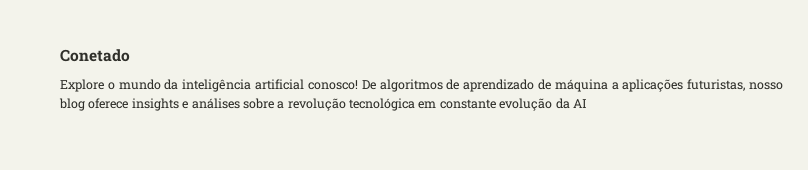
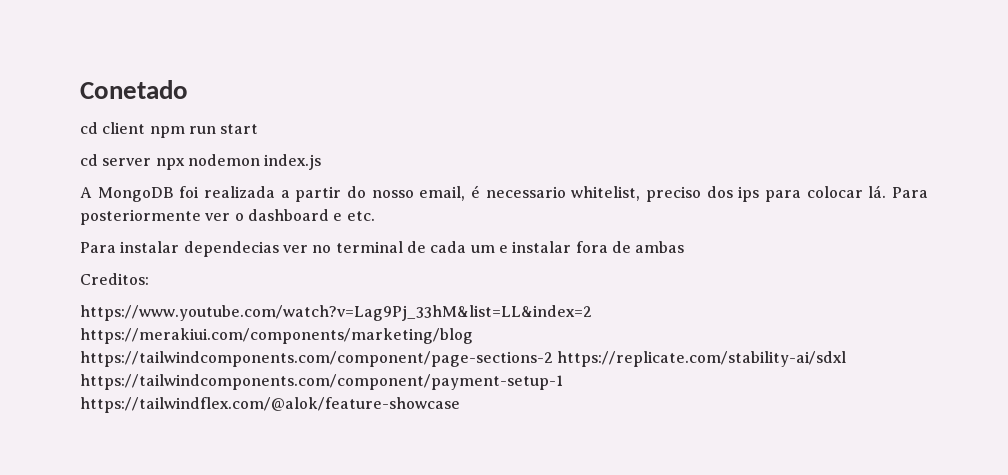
[60,79,783,92] [59,98,587,111] Explore o mundo da inteligência artificial conosco! De algoritmos de aprendizado de máquina a aplicações futuristas, nosso blog oferece insights e análises sobre a revolução tecnológica em constante evolução da AI -> [80,122,259,138] [80,154,322,170] [80,185,928,202] [80,209,375,225] [80,241,685,257] [80,273,149,285] [80,305,592,321] [80,328,473,344] [80,351,847,367] [80,374,563,390] [80,397,460,413] cd client npm run start // cd server npx nodemon index.js // A MongoDB foi realizada a partir do nosso email, é necessario whitelist, preciso dos ips para colocar lá. Para posteriormente ver o dashboard e etc. // Para instalar dependecias ver no terminal de cada um e instalar fora de ambas // Creditos: // https://www.youtube.com/watch?v=Lag9Pj_33hM&list=LL&index=2 https://merakiui.com/components/marketing/blog https://tailwindcomponents.com/component/page-sections-2 https://replicate.com/stability-ai/sdxl https://tailwindcomponents.com/component/payment-setup-1 https://tailwindflex.com/@alok/feature-showcase

